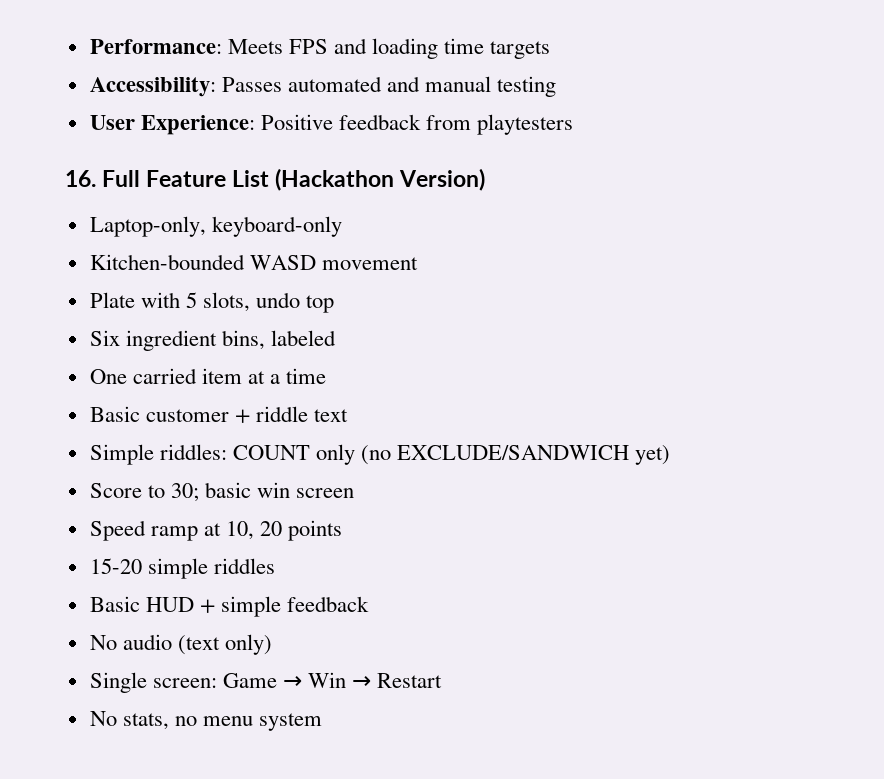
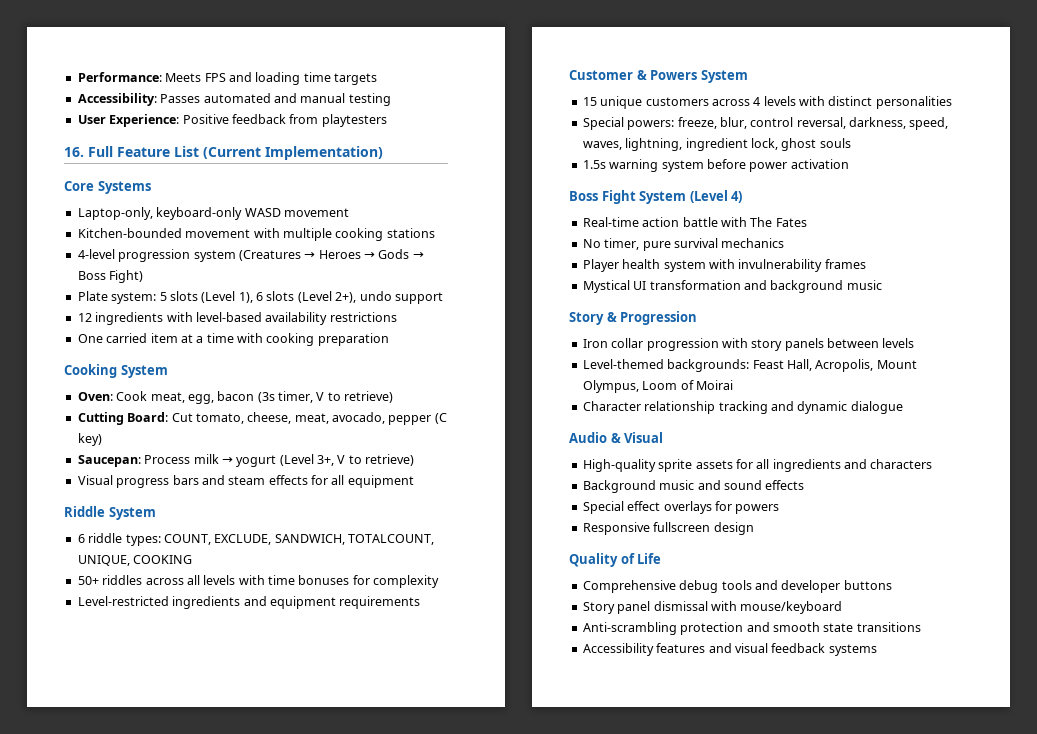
[275,168,486,191] (Hackathon Version) -> [203,146,383,160] [64,181,151,194] (Current Implementation) // Core Systems
[89,254,245,270] // Kitchen-bounded -> (243, 213) none
[89,292,335,313] [89,330,336,351] Plate with 5 slots, undo top // Six ingredient bins, labeled -> [77,228,435,241] [77,249,424,262] [77,270,144,283] [77,291,443,304] [77,312,397,325] Kitchen-bounded movement with multiple cooking stations // 4-level progression system (Creatures → Heroes → Gods → Boss Fight) // Plate system: 5 slots (Level 1), 6 slots (Level 2+), undo support // 12 ingredients with level-based availability restrictions
[89,406,349,423] [89,444,671,465] [89,482,355,502] [89,520,343,541] [89,558,275,579] [89,596,370,617] [89,634,272,655] [89,672,443,693] [89,711,323,731] // Basic customer + riddle text // Simple riddles: COUNT only (no EXCLUDE/SANDWICH yet) // Score to 30; basic win screen // Speed ramp at 10, 20 points // 15-20 simple riddles // Basic HUD + simple feedback // No audio (text only) // Single screen: Game → Win → Restart // No stats, no menu system -> [237,333,389,346] [64,364,168,378] [77,391,394,404] [77,412,447,425] [77,433,102,446] [77,454,415,467] [77,475,414,488] [64,506,156,520] [77,533,434,546] [77,555,193,566] [77,575,440,588] [77,596,421,609] [569,70,748,83] [582,96,952,109] [582,117,949,130] [582,138,851,151] [582,159,849,172] [569,190,743,204] [582,217,807,227] [582,238,785,251] [582,259,866,272] [582,280,882,293] [569,311,698,325] [582,338,915,351] [582,359,917,372] [582,380,733,393] [582,401,903,414] [569,432,664,443] [582,459,933,472] [582,480,805,493] [582,501,780,514] [582,522,754,535] [569,553,662,567] [582,580,892,593] [582,601,843,614] [582,622,921,635] [582,643,877,656] with cooking preparation // Cooking System // Oven: Cook meat, egg, bacon (3s timer, V to retrieve) // Cutting Board: Cut tomato, cheese, meat, avocado, pepper (C key) // Saucepan: Process milk → yogurt (Level 3+, V to retrieve) // Visual progress bars and steam effects for all equipment // Riddle System // 6 riddle types: COUNT, EXCLUDE, SANDWICH, TOTALCOUNT, UNIQUE, COOKING // 50+ riddles across all levels with time bonuses for complexity // Level-restricted ingredients and equipment requirements // Customer & Powers System // 15 unique customers across 4 levels with distinct personalities // Special powers: freeze, blur, control reversal, darkness, speed, waves, lightning, ingredient lock, ghost souls // 1.5s warning system before power activation // Boss Fight System (Level 4) // Real-time action battle with The Fates // No timer, pure survival mechanics // Player health system with invulnerability frames // Mystical UI transformation and background music // Story & Progression // Iron collar progression with story panels between levels // Level-themed backgrounds: Feast Hall, Acropolis, Mount Olympus, Loom of Moirai // Character relationship tracking and dynamic dialogue // Audio & Visual // High-quality sprite assets for all ingredients and characters // Background music and sound effects // Special effect overlays for powers // Responsive fullscreen design // Quality of Life // Comprehensive debug tools and developer buttons // Story panel dismissal with mouse/keyboard // Anti-scrambling protection and smooth state transitions // Accessibility features and visual feedback systems

